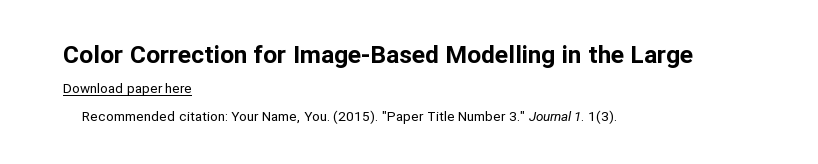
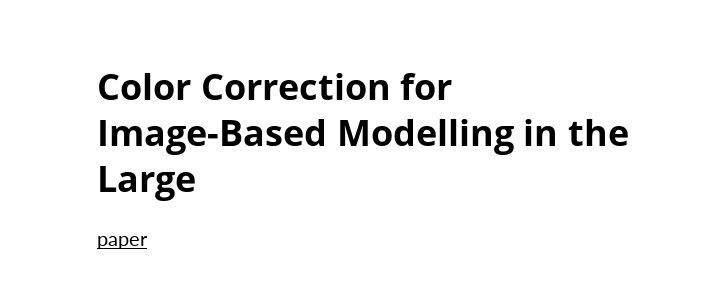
[63,83,193,96] [82,110,617,124] Download paper here // Recommended citation: Your Name, You. (2015). "Paper Title Number 3." Journal 1. 1(3). -> [97,236,148,249] paper

